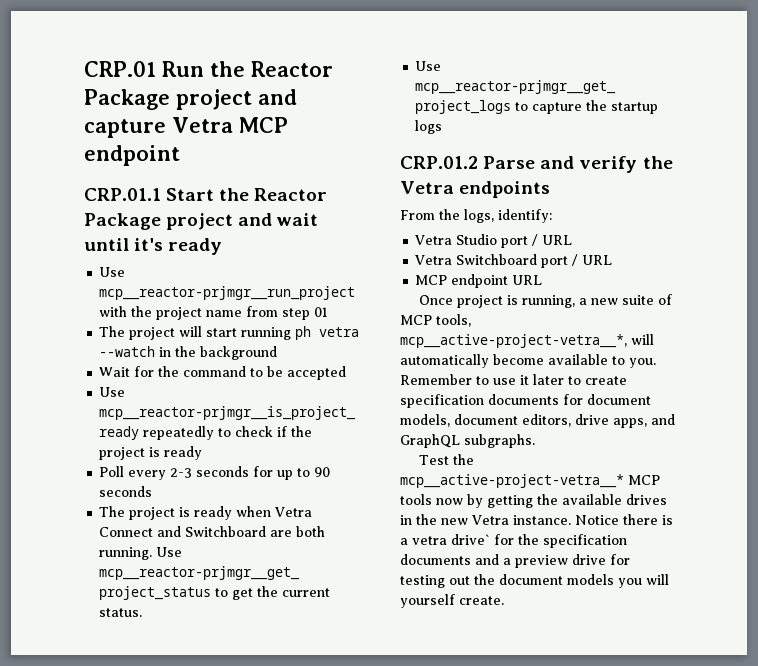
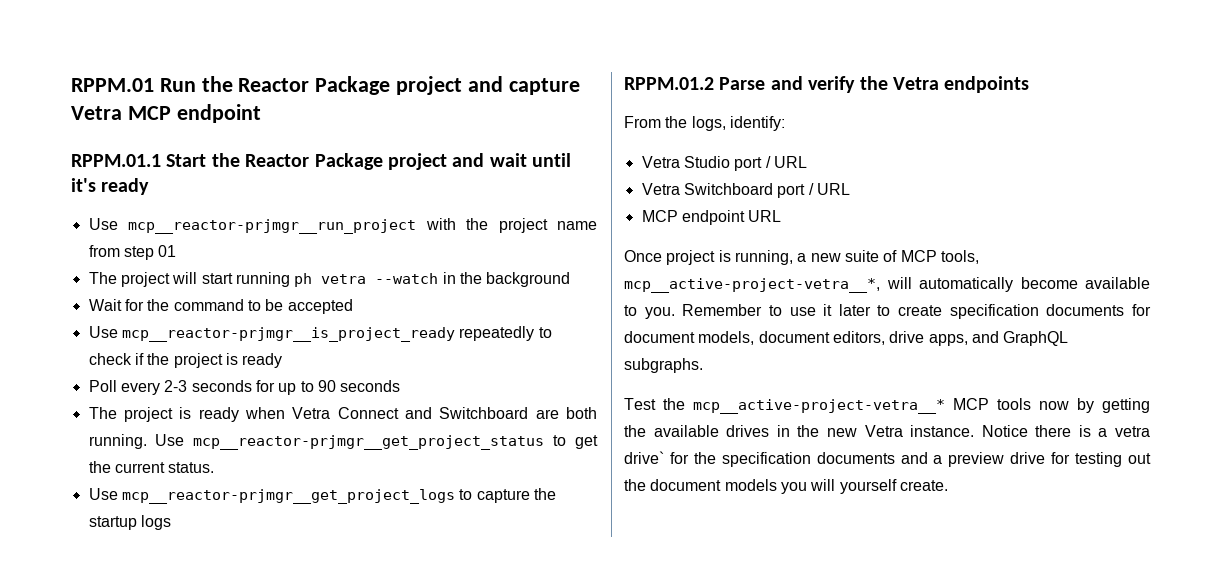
[84,61,156,77] CRP.01 -> [71,78,154,92] RPPM.01
[84,188,161,201] CRP.01.1 -> [71,154,161,167] RPPM.01.1
[400,156,478,169] CRP.01.2 -> [624,77,714,90] RPPM.01.2

